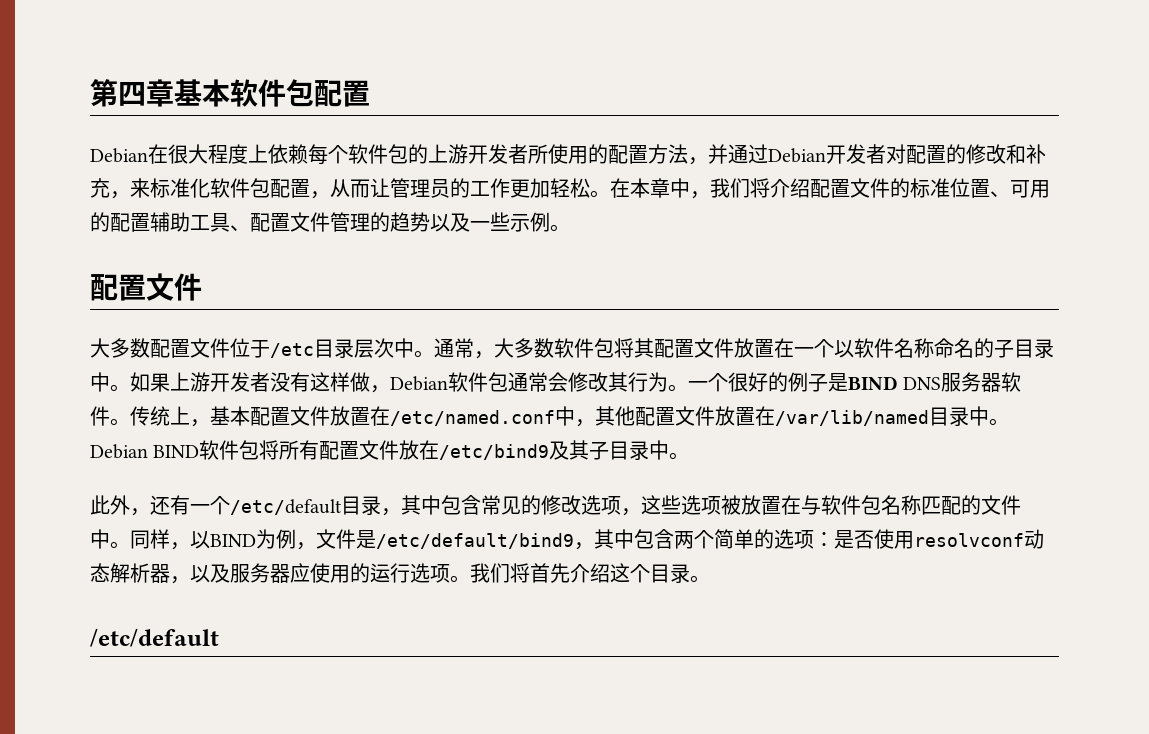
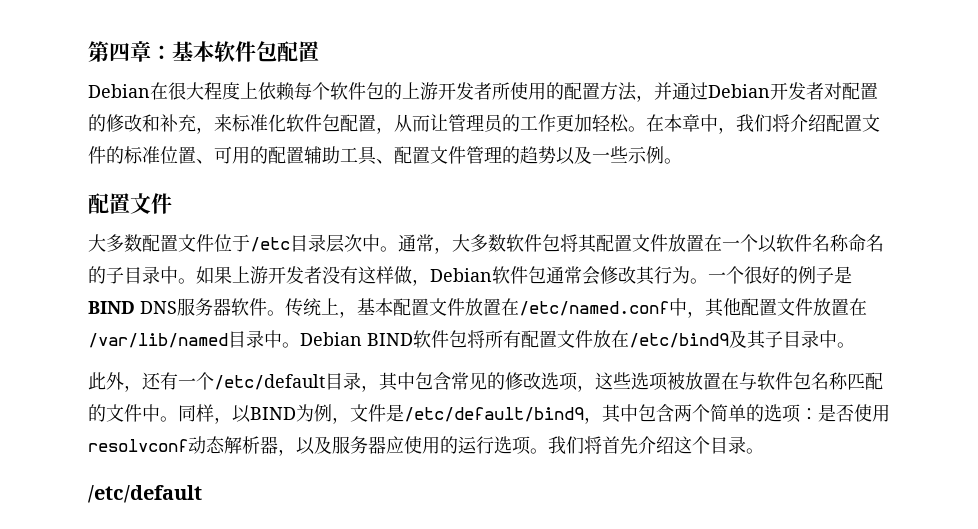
(174, 93) none -> [151,45,172,59] ：

